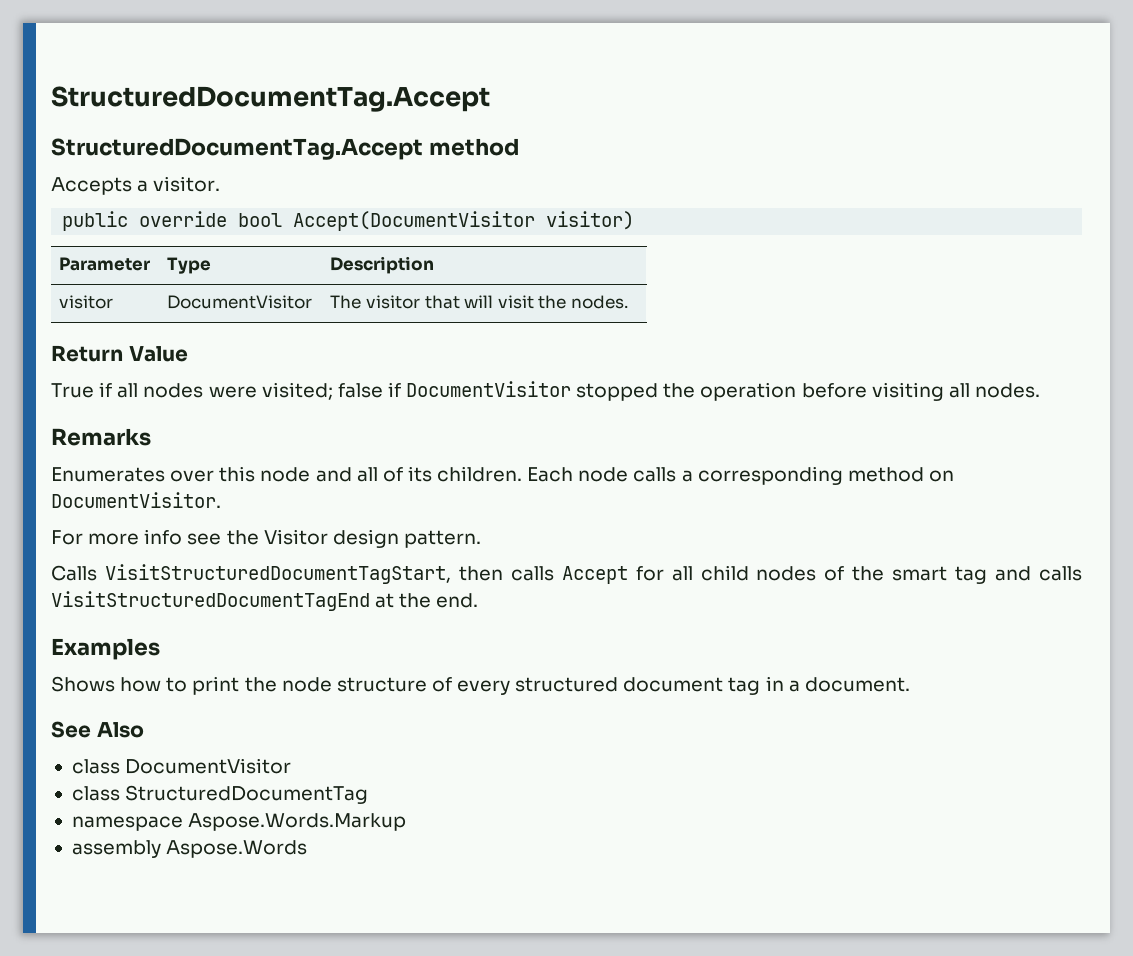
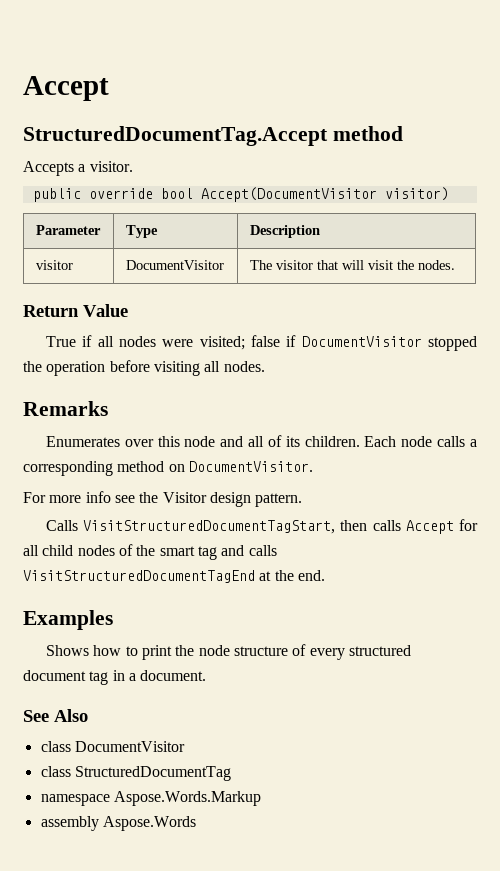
[51,86,490,112] StructuredDocumentTag.Accept -> [23,76,109,101] Accept

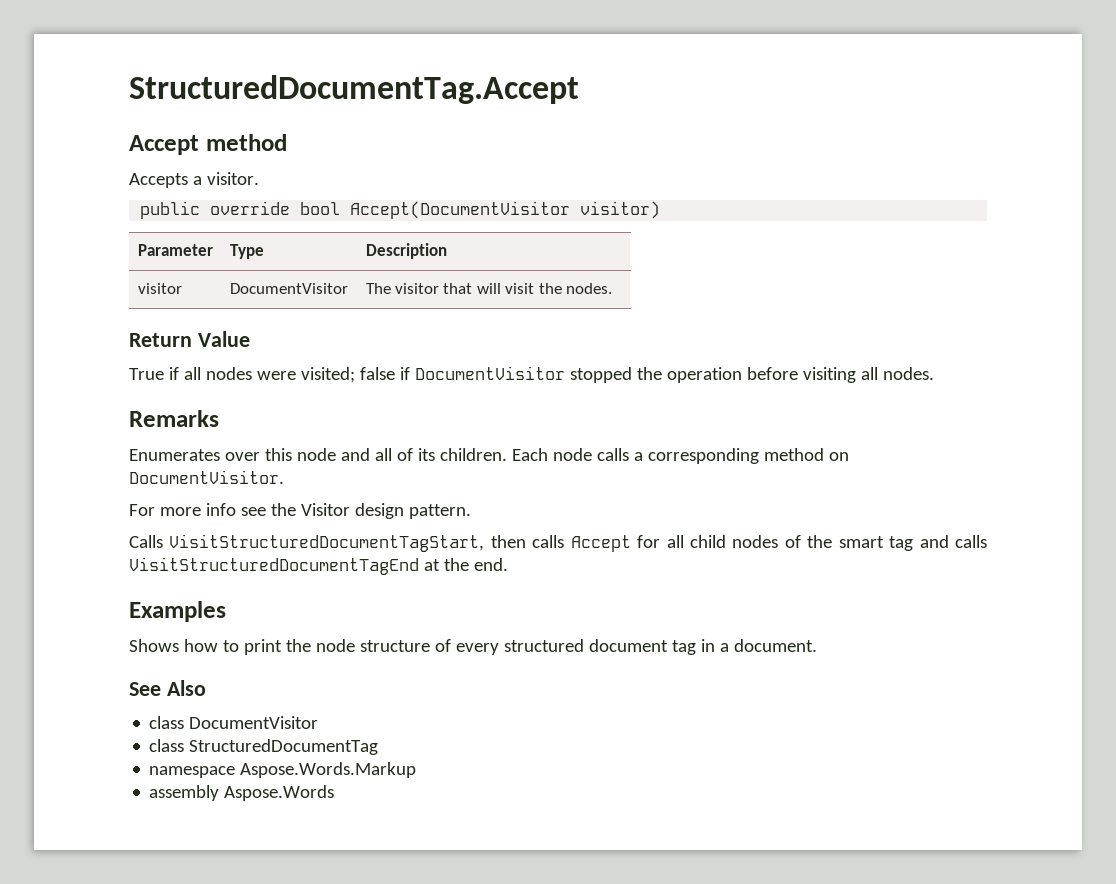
[23,76,109,101] [23,126,328,146] Accept // StructuredDocumentTag.Accept -> [129,75,579,104] [129,135,199,155] StructuredDocumentTag.Accept // Accept

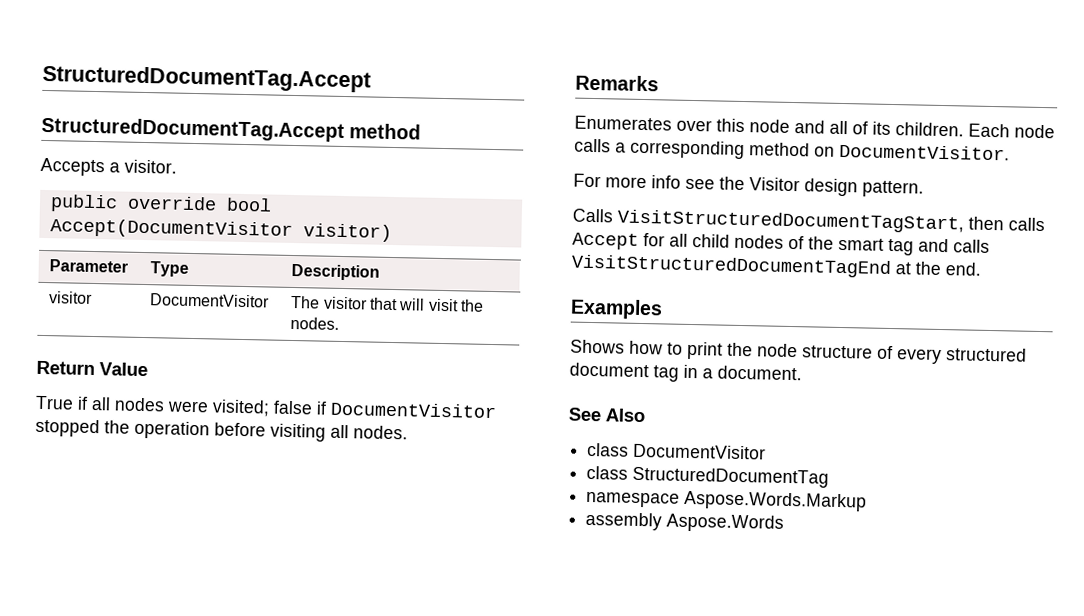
[129,135,199,155] Accept -> [41,116,345,142] StructuredDocumentTag.Accept

